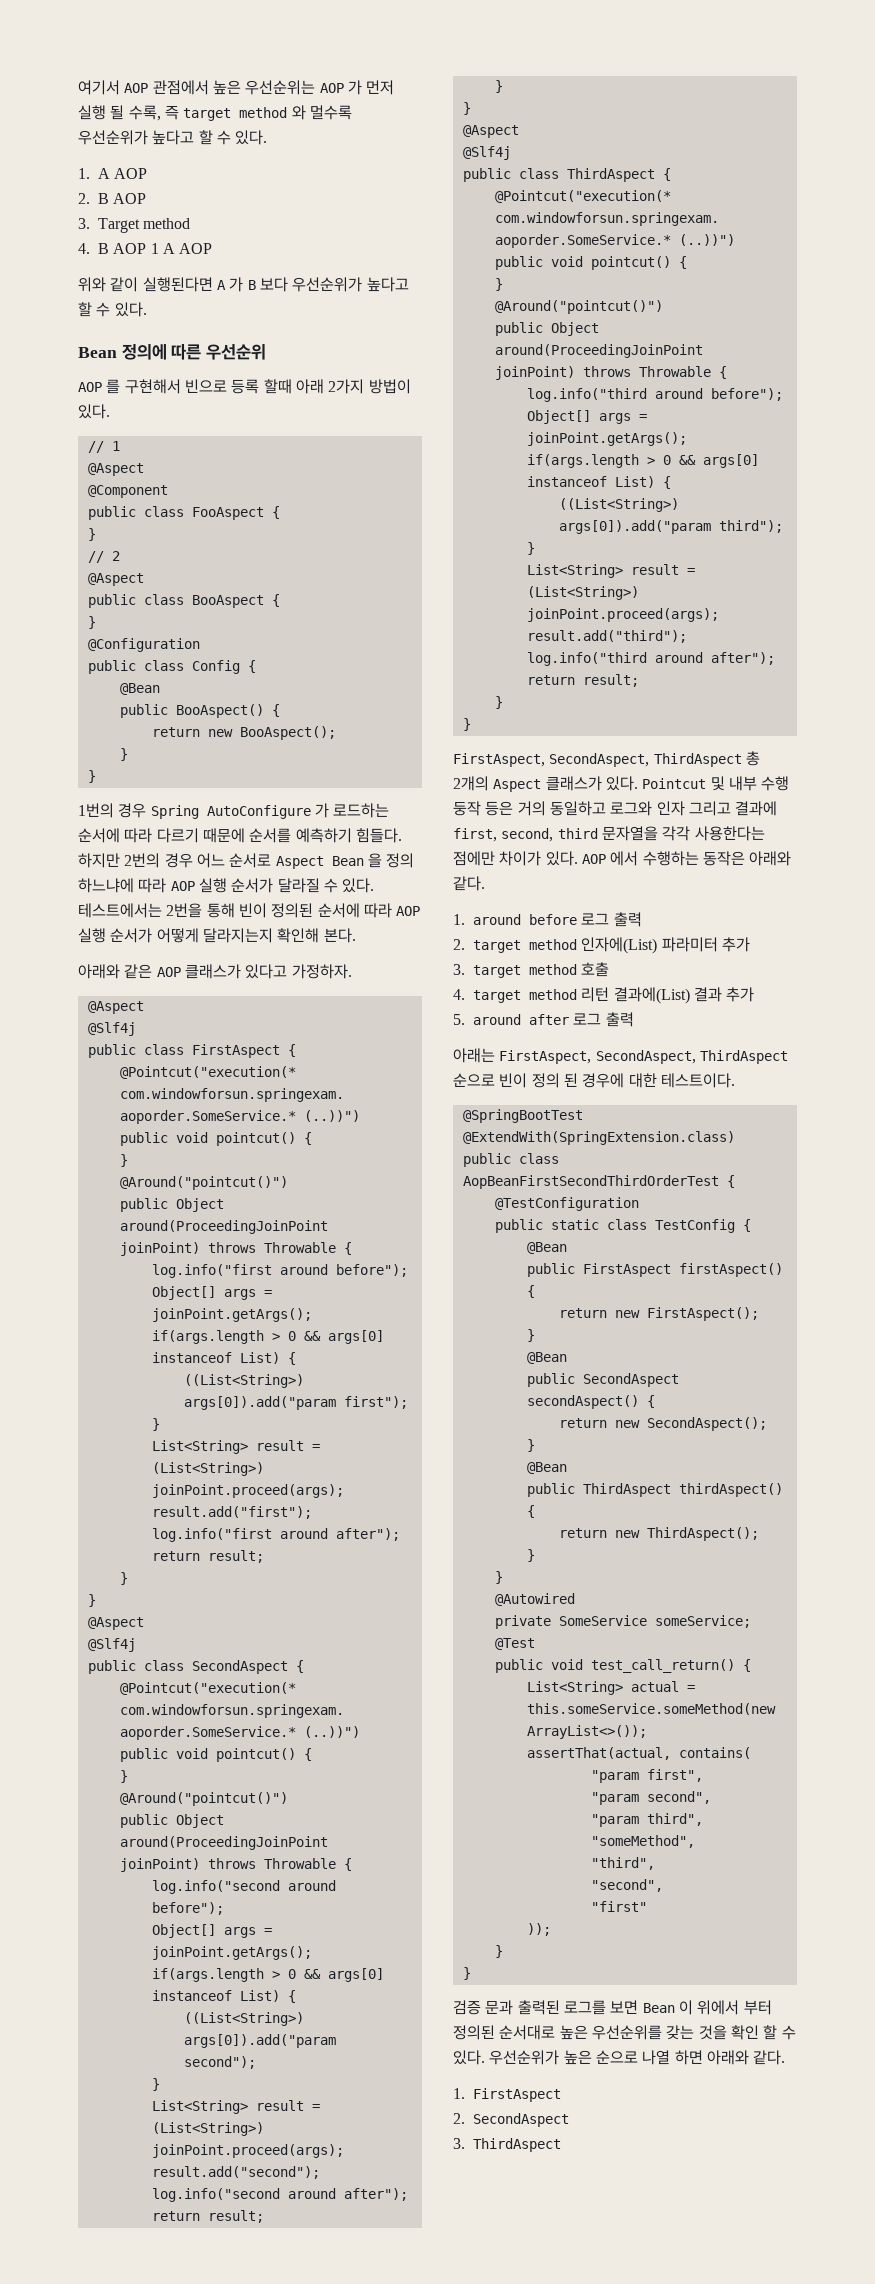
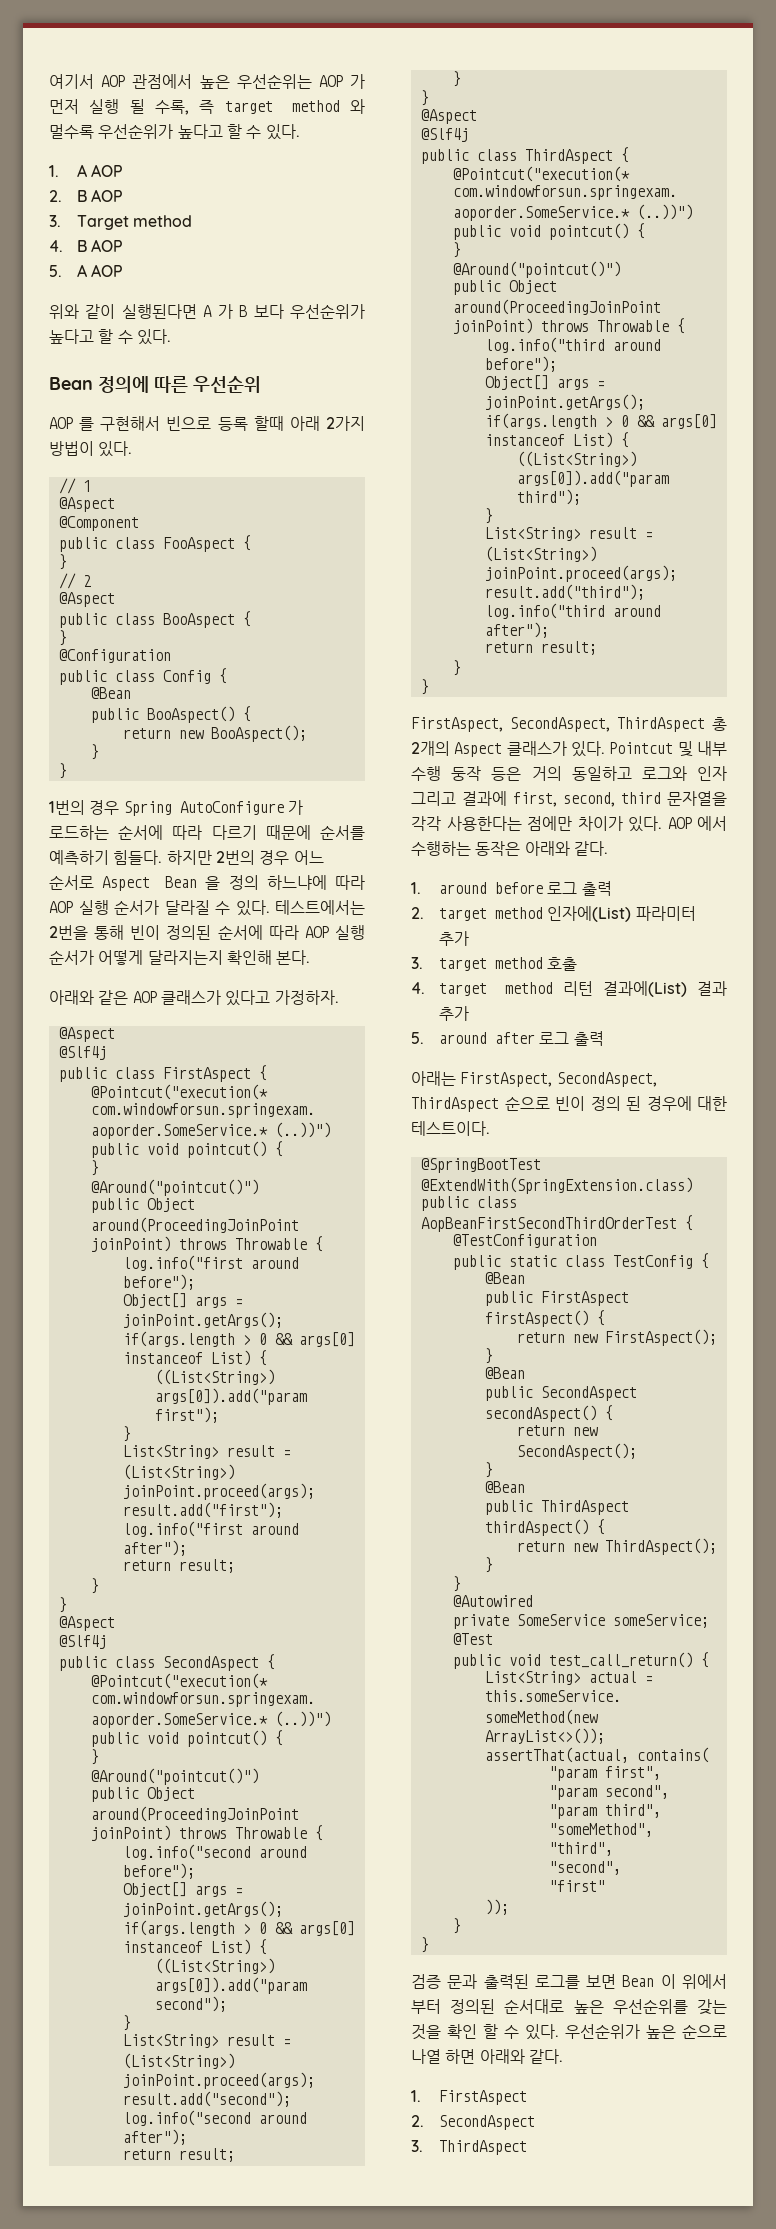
[150,243,159,254] 1 -> [49,265,62,277] // 5.

